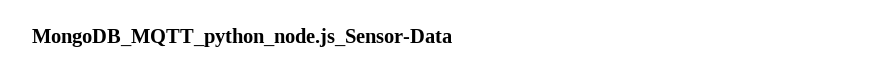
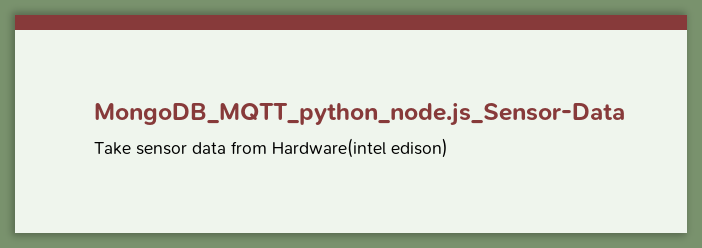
(452, 37) none -> [94,138,448,158] // Take sensor data from Hardware(intel edison)

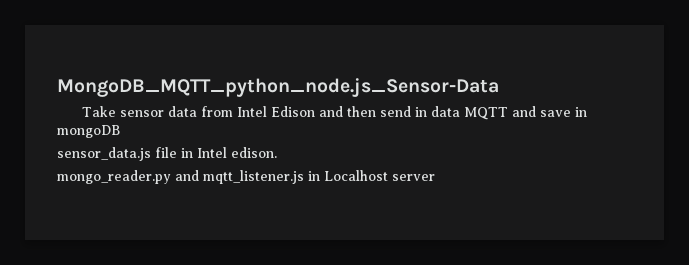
[272,138,448,158] Hardware(intel edison) -> [237,106,588,120] [57,125,120,138] [57,147,277,161] [57,170,435,184] Intel Edison and then send in data MQTT and save in mongoDB // sensor_data.js file in Intel edison. // mongo_reader.py and mqtt_listener.js in Localhost server

